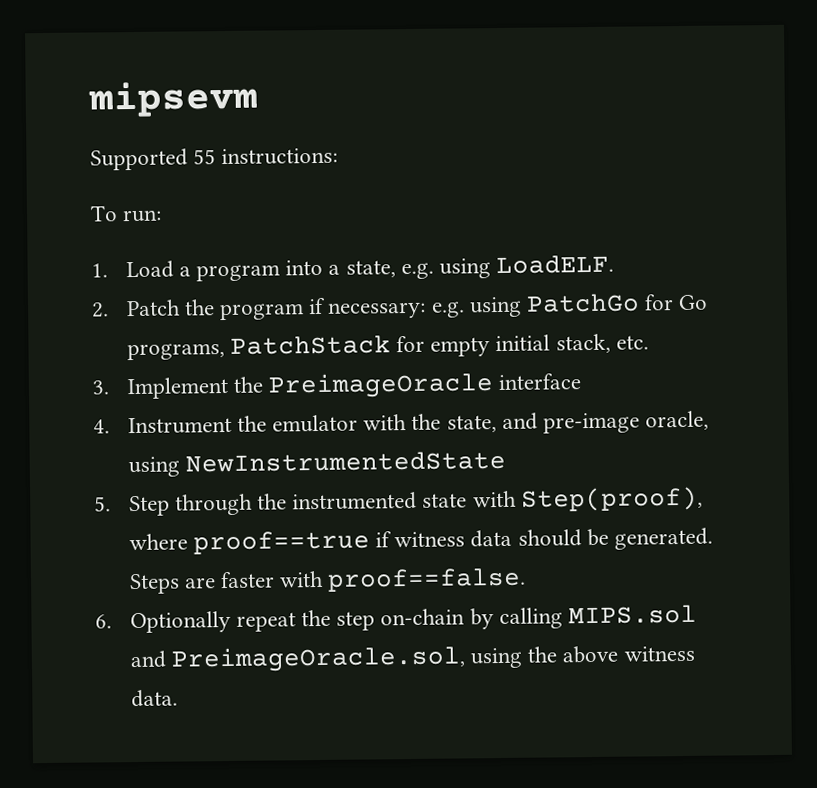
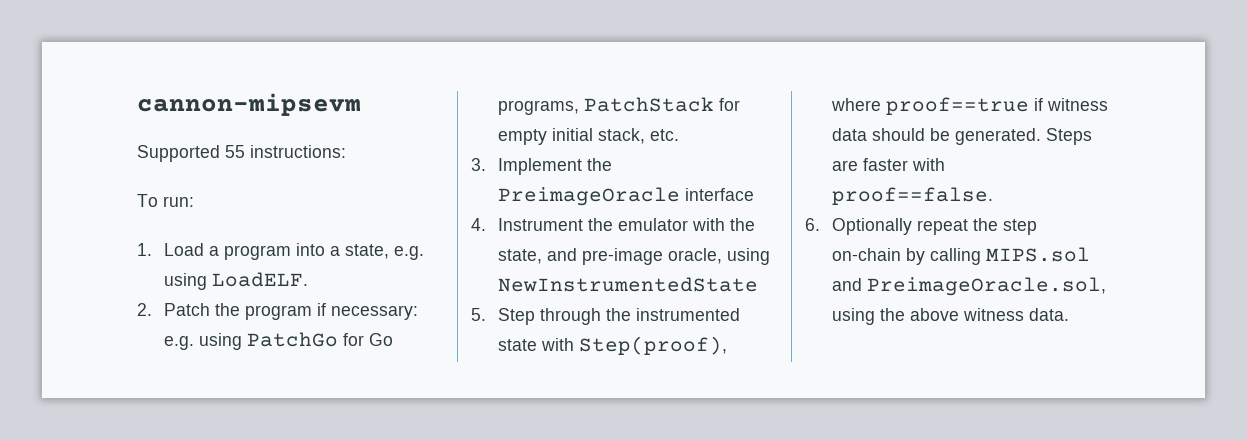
[88,80,258,118] mipsevm -> [137,93,361,116] cannon-mipsevm

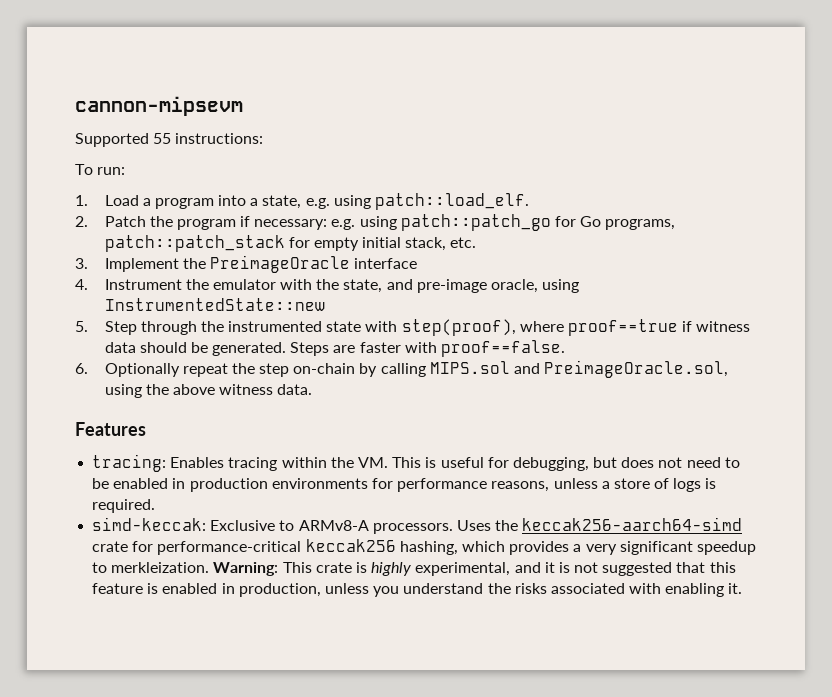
[212,272,309,287] LoadELF. -> [375,193,530,210] patch::load_elf.
[247,332,339,347] PatchGo -> [400,214,551,231] patch::patch_go
[584,97,715,112] PatchStack -> [104,235,285,252] patch::patch_stack
[498,277,759,292] NewInstrumentedState -> [104,298,325,311] InstrumentedState::new
[579,336,728,355] Step(proof), -> [401,319,516,336] step(proof),
(1070, 314) none -> [75,422,146,436] [92,454,740,472] [92,478,717,492] [92,499,156,513] [92,517,743,534] [92,539,756,555] [92,562,736,576] [92,583,743,597] // Features // tracing: Enables tracing within the VM. This is useful for debugging, but does not need to be enabled in production environments for performance reasons, unless a store of logs is required. // simd-keccak: Exclusive to ARMv8-A processors. Uses the keccak256-aarch64-simd crate for performance-critical keccak256 hashing, which provides a very significant speedup to merkleization. Warning: This crate is highly experimental, and it is not suggested that this feature is enabled in production, unless you understand the risks associated with enabling it.

